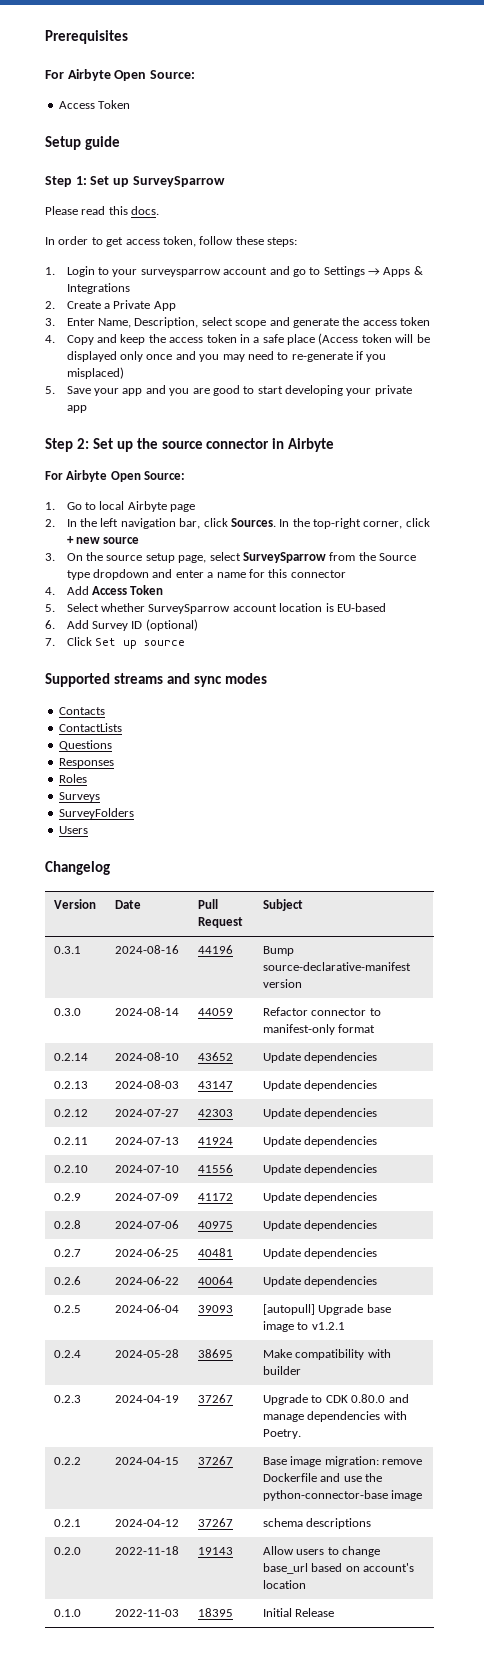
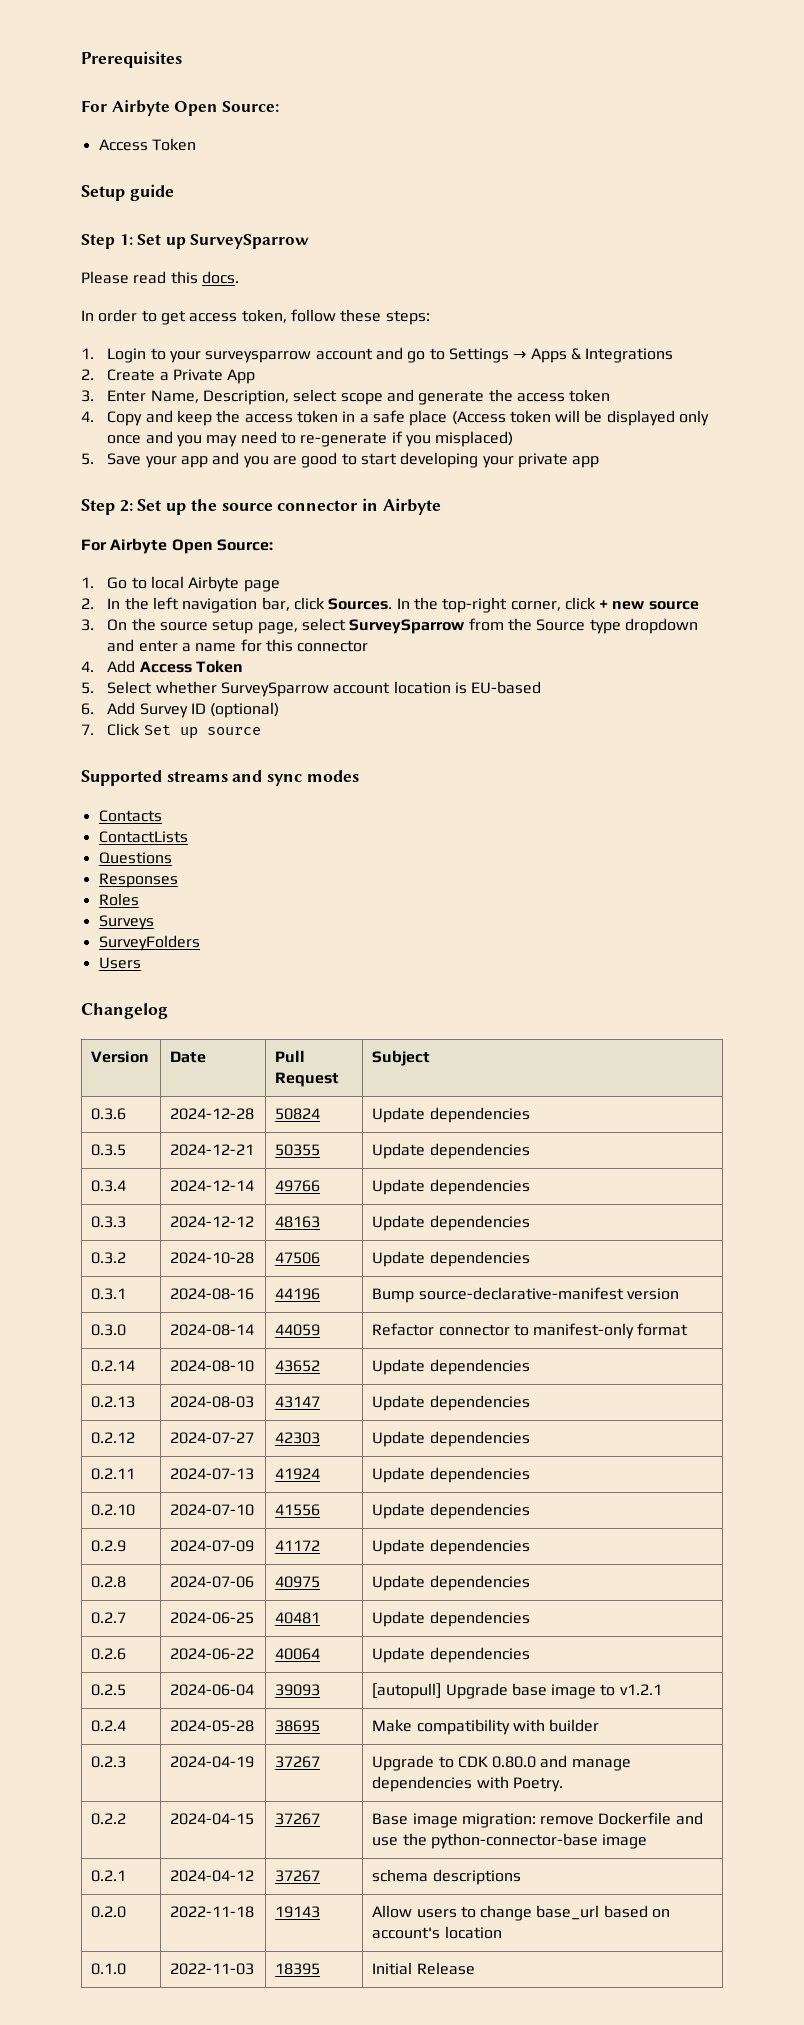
(304, 905) none -> [91,1108,127,1120] [170,1108,255,1120] [275,1108,321,1120] [372,1107,530,1123] [91,1144,127,1156] [170,1144,255,1156] [275,1144,321,1156] [372,1143,530,1159] [91,1180,127,1192] [170,1180,255,1192] [275,1180,321,1192] [372,1179,530,1195] [91,1216,127,1228] [170,1216,255,1228] [275,1216,321,1228] [372,1215,530,1231] [91,1252,127,1264] [170,1252,255,1264] [275,1252,321,1264] [372,1251,530,1267] // 0.3.6 | 2024-12-28 | 50824 | Update dependencies // 0.3.5 | 2024-12-21 | 50355 | Update dependencies // 0.3.4 | 2024-12-14 | 49766 | Update dependencies // 0.3.3 | 2024-12-12 | 48163 | Update dependencies // 0.3.2 | 2024-10-28 | 47506 | Update dependencies

